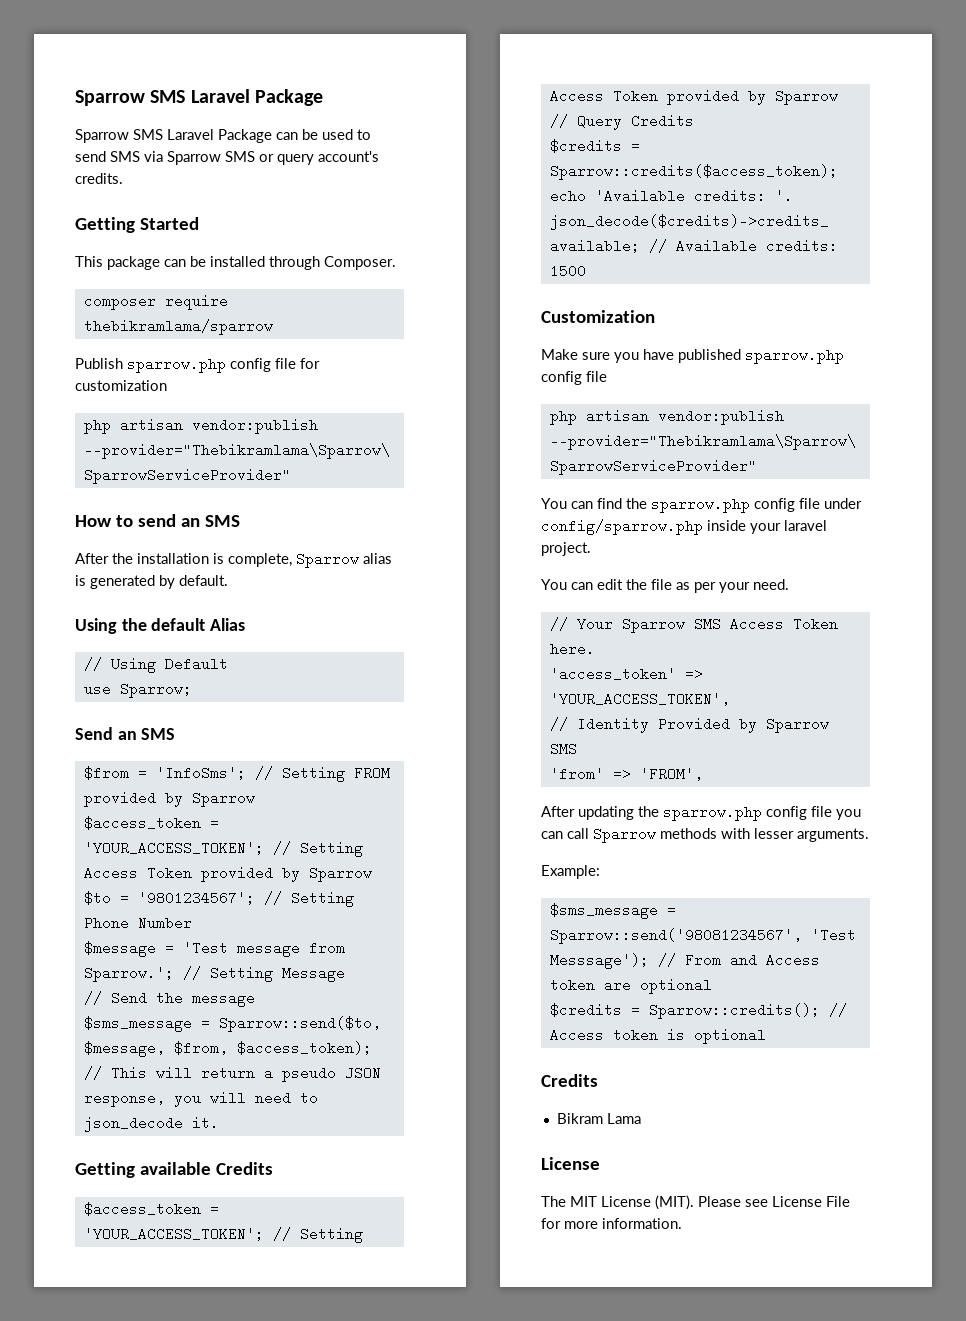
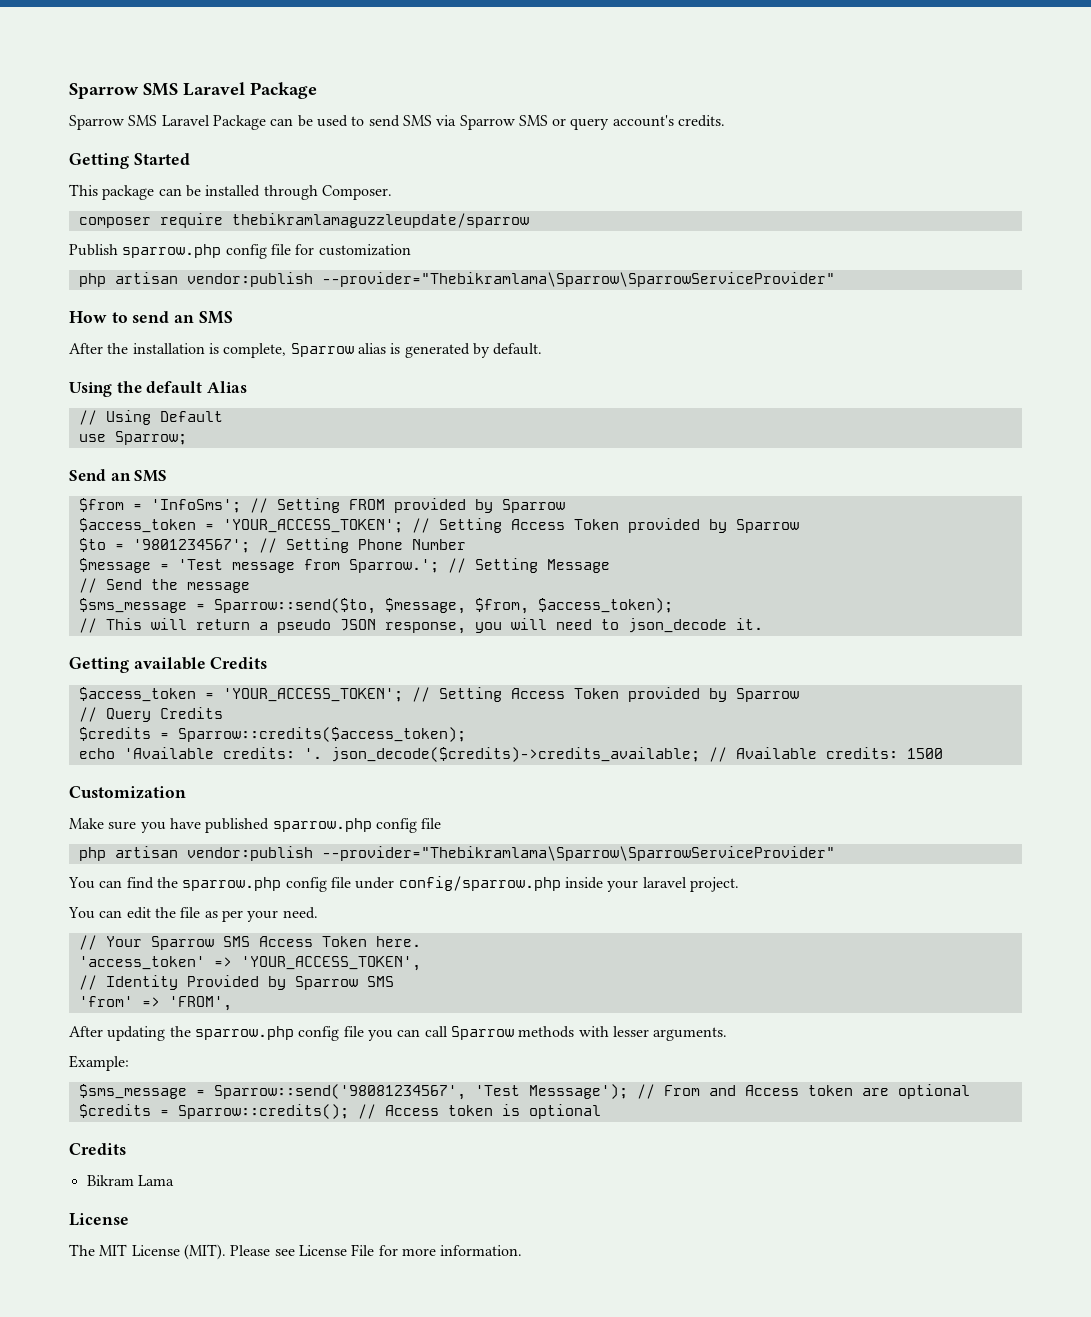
[83,319,273,335] thebikramlama/sparrow -> [231,213,529,228] thebikramlamaguzzleupdate/sparrow

